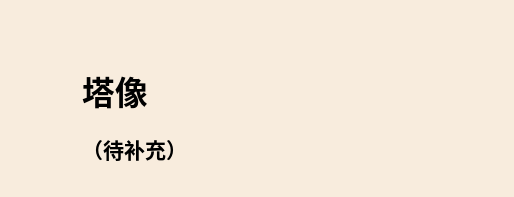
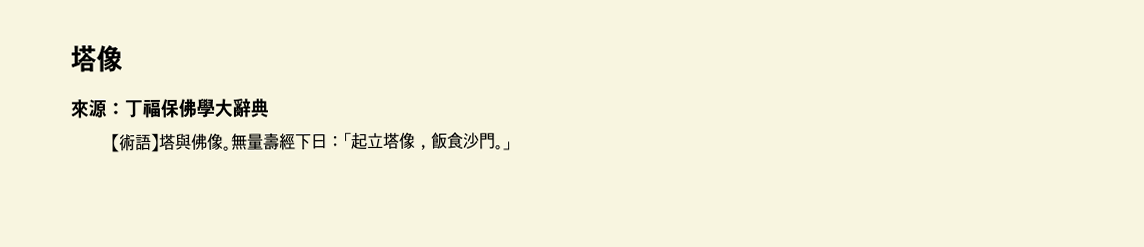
[82,140,187,161] （待补充） -> [70,97,269,119] [110,131,512,153] 來源：丁福保佛學大辭典 // 【術語】塔與佛像。無量壽經下曰：「起立塔像，飯食沙門。」

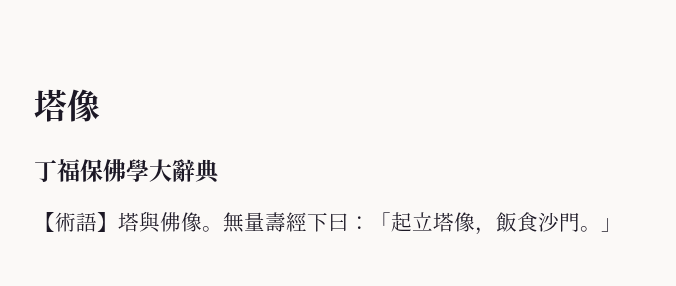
[70,99,125,119] 來源： -> (100, 105) none

